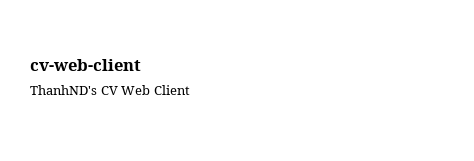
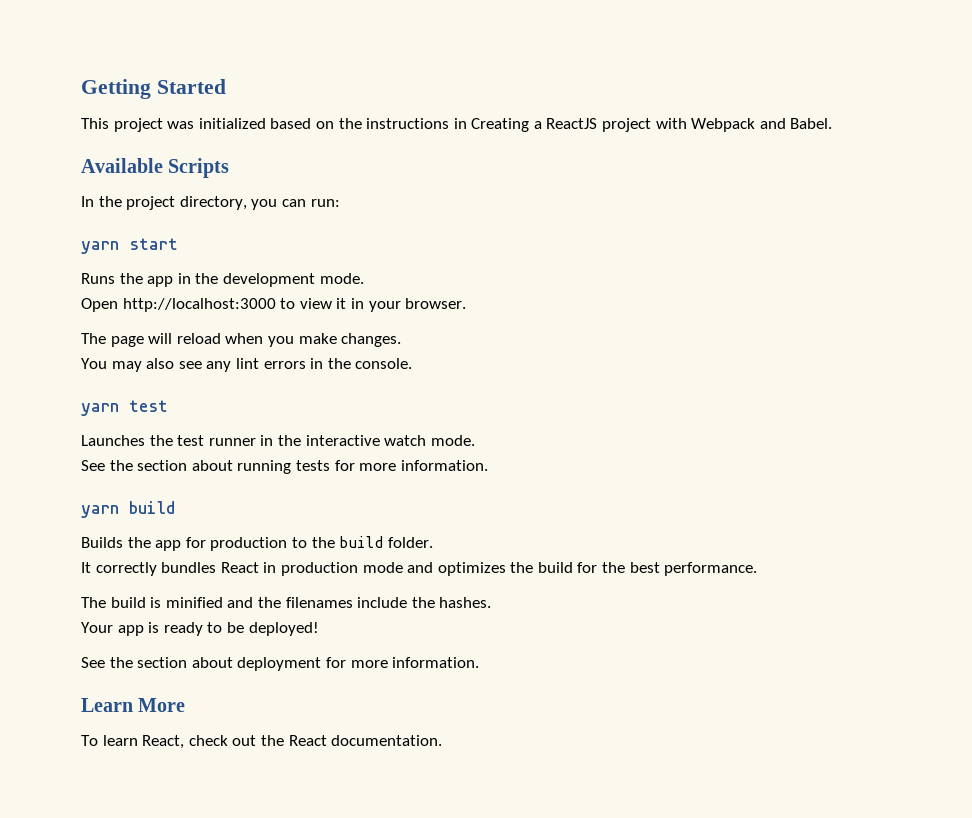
[30,59,141,71] [30,85,190,95] cv-web-client // ThanhND's CV Web Client -> [81,79,226,99] [81,118,833,132] [81,158,230,178] [81,196,340,210] [81,238,178,254] [81,273,364,287] [81,298,467,312] [81,333,402,347] [81,358,413,372] [81,400,168,416] [81,435,475,446] [81,460,488,474] [81,501,175,518] [81,536,433,551] [81,562,758,576] [81,597,492,608] [81,622,319,636] [81,657,480,671] [81,698,186,712] [81,735,443,749] Getting Started // This project was initialized based on the instructions in Creating a ReactJS project with Webpack and Babel. // Available Scripts // In the project directory, you can run: // yarn start // Runs the app in the development mode. // Open http://localhost:3000 to view it in your browser. // The page will reload when you make changes. // You may also see any lint errors in the console. // yarn test // Launches the test runner in the interactive watch mode. // See the section about running tests for more information. // yarn build // Builds the app for production to the build folder. // It correctly bundles React in production mode and optimizes the build for the best performance. // The build is minified and the filenames include the hashes. // Your app is ready to be deployed! // See the section about deployment for more information. // Learn More // To learn React, check out the React documentation.

